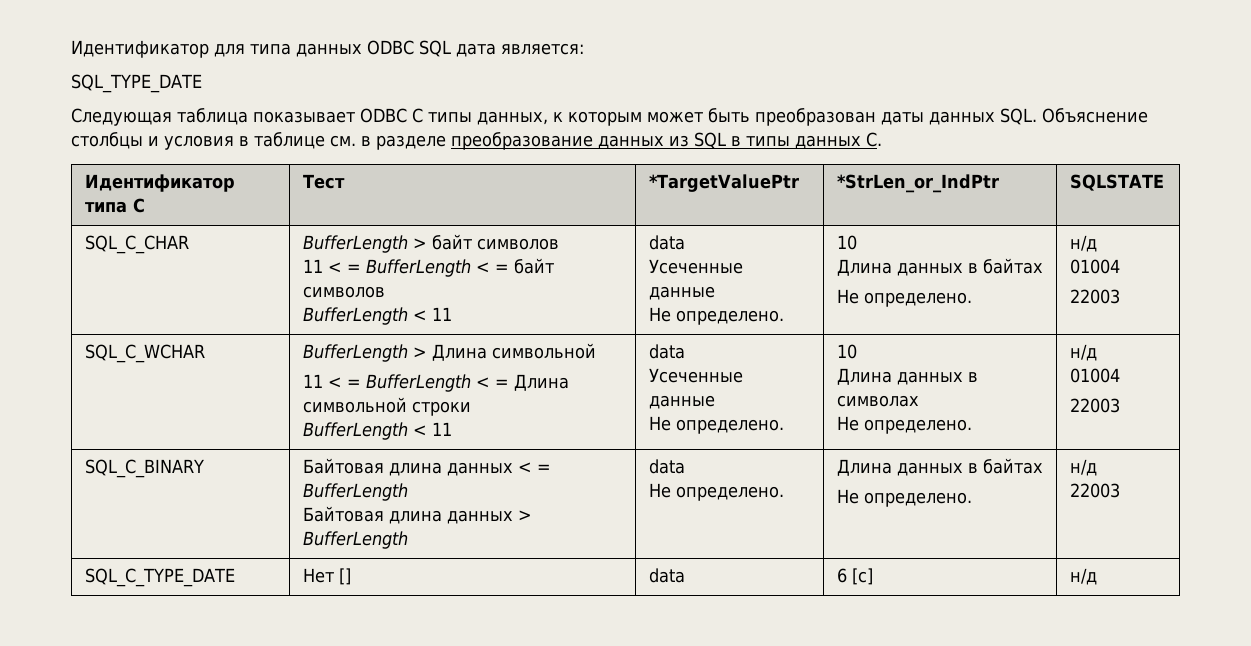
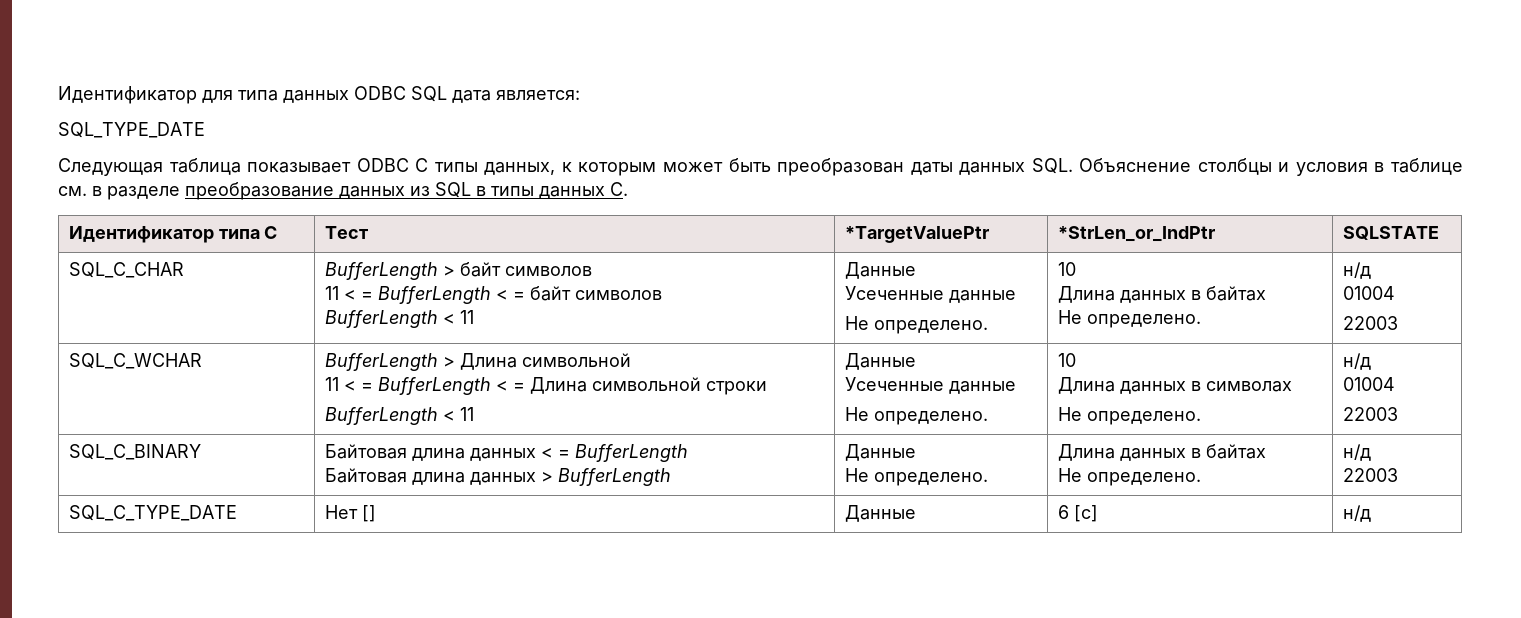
[648,235,685,250] data -> [844,262,916,279] Данные
[648,344,685,359] data -> [844,353,916,370] Данные
[648,459,685,474] data -> [844,444,916,461] Данные
[648,568,685,583] data -> [844,505,916,522] Данные

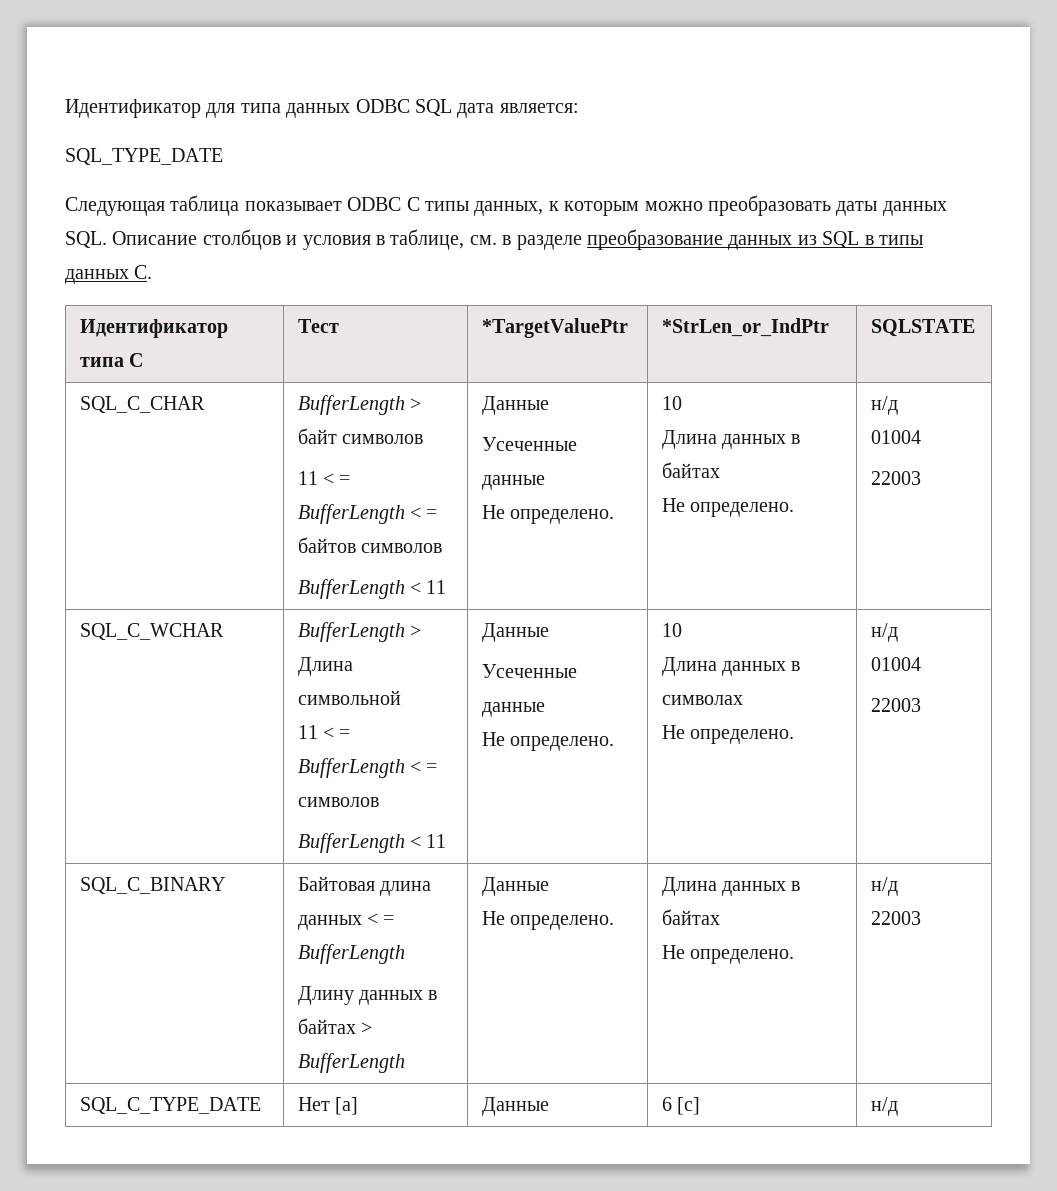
[662,158,905,176] может быть преобразован -> [644,195,831,216] можно преобразовать
[1079,158,1272,175] Объяснение столбцы -> [112,229,281,250] Описание столбцов
[1390,158,1463,175] таблице -> [390,229,465,250] таблице,
[529,286,571,301] байт -> [297,537,356,553] байтов
[529,377,767,395] Длина символьной строки -> [297,797,379,807] символов
[324,468,536,485] Байтовая длина данных -> [297,986,438,1005] [297,1018,356,1034] Длину данных в байтах
[361,505,376,522] [] -> [335,1097,359,1115] [a]

